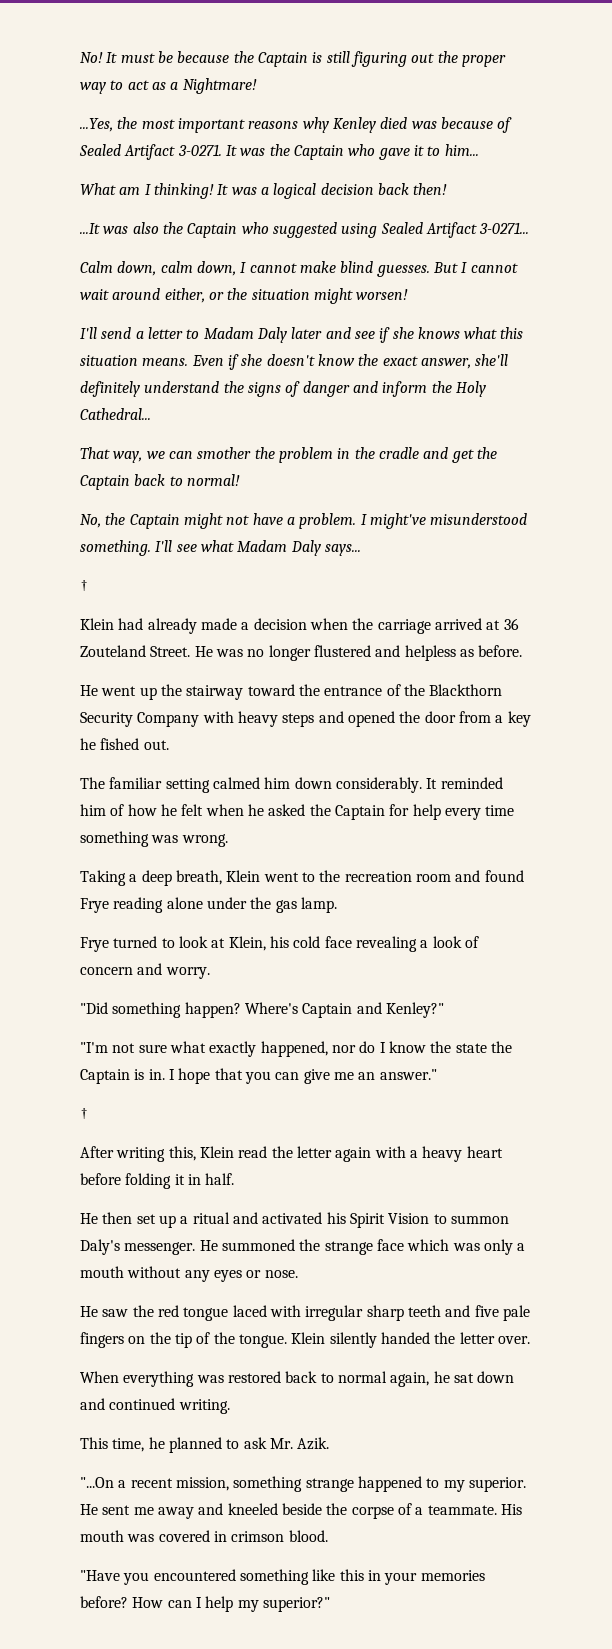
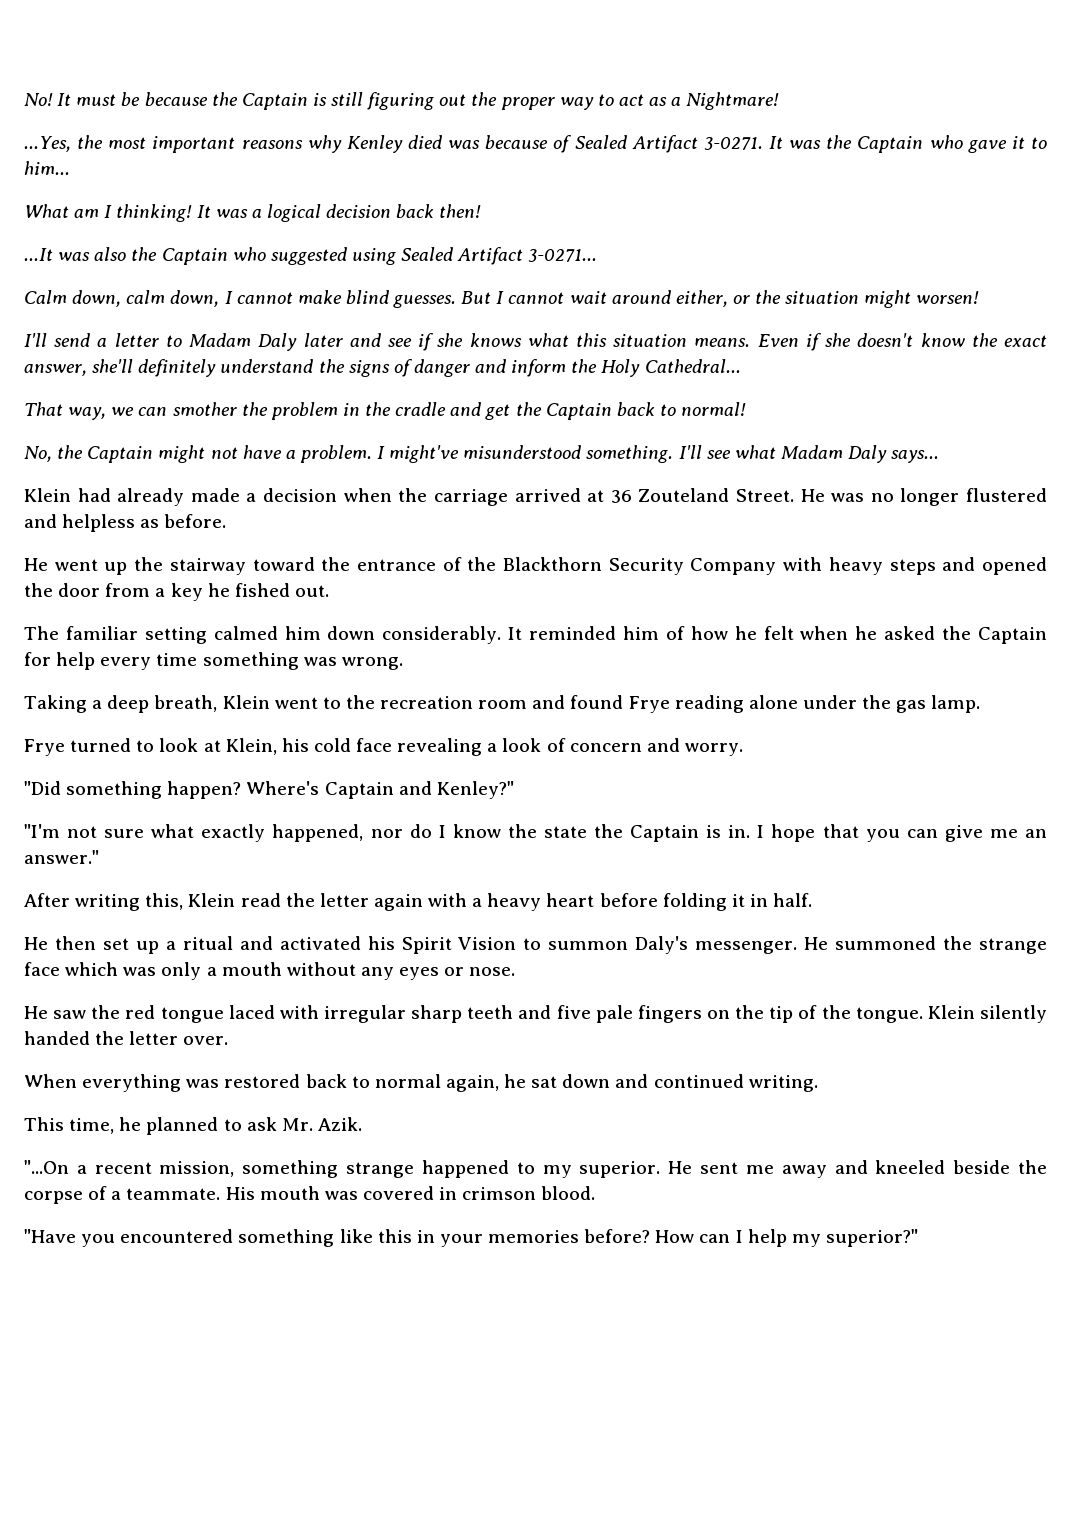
[80,580,88,591] // † -> (940, 456) none
[80,1108,88,1119] // † -> (99, 857) none

